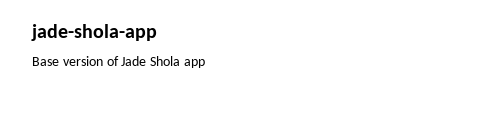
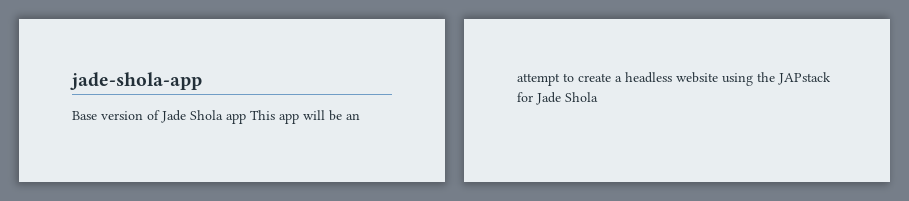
(205, 63) none -> [250,110,360,124] [517,72,831,86] [517,92,598,105] This app will be an attempt to create a headless website using the JAPstack for Jade Shola

